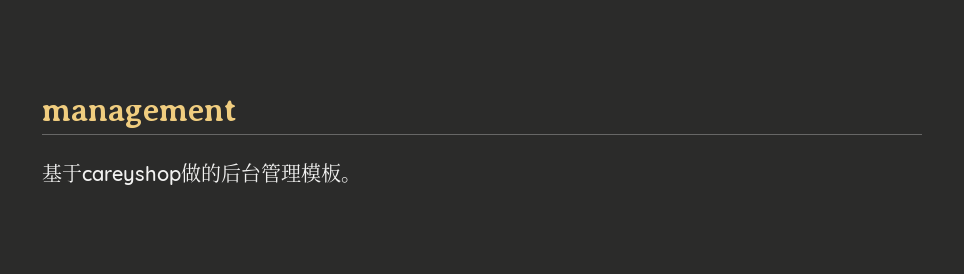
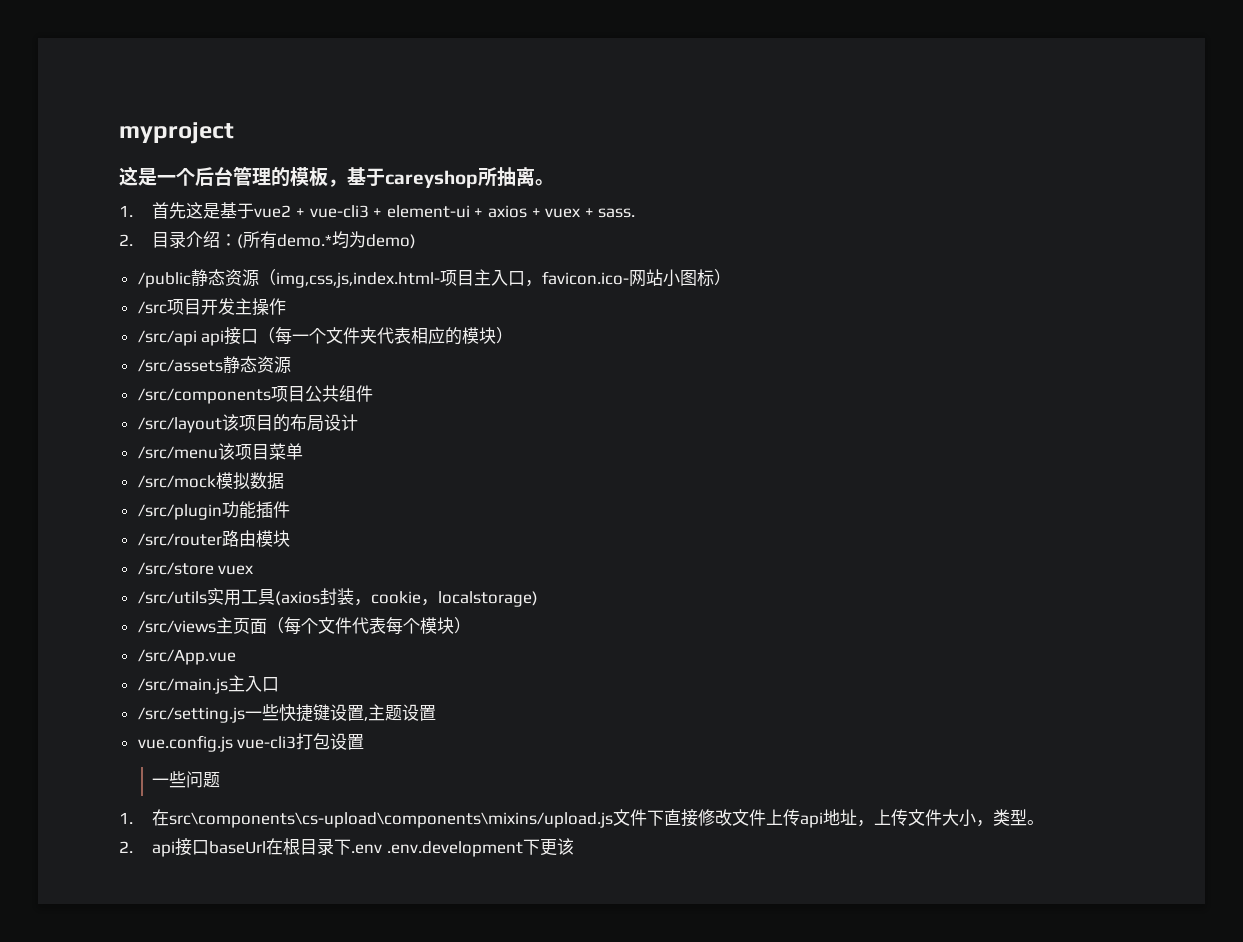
[42,100,237,128] [42,163,361,185] management // 基于careyshop做的后台管理模板。 -> [119,122,234,144] [119,166,554,188] [119,202,636,219] [119,231,417,249] [137,269,731,288] [137,298,286,316] [137,327,514,346] [137,356,291,374] [137,385,373,404] [137,414,358,433] [137,443,303,460] [137,472,284,490] [137,501,290,520] [137,530,290,547] [137,562,254,575] [137,588,538,607] [137,617,471,634] [137,649,236,665] [137,675,279,694] [137,704,436,723] [137,733,365,752] [152,771,221,788] [119,809,1045,828] [119,838,575,857] myproject // 这是一个后台管理的模板，基于careyshop所抽离。 // 1.首先这是基于vue2 + vue-cli3 + element-ui + axios + vuex + sass. // 2.目录介绍：(所有demo.*均为demo) // /public静态资源（img,css,js,index.html-项目主入口，favicon.ico-网站小图标） // /src项目开发主操作 // /src/api api接口（每一个文件夹代表相应的模块） // /src/assets静态资源 // /src/components项目公共组件 // /src/layout该项目的布局设计 // /src/menu该项目菜单 // /src/mock模拟数据 // /src/plugin功能插件 // /src/router路由模块 // /src/store vuex // /src/utils实用工具(axios封装，cookie，localstorage) // /src/views主页面（每个文件代表每个模块） // /src/App.vue // /src/main.js主入口 // /src/setting.js一些快捷键设置,主题设置 // vue.config.js vue-cli3打包设置 // 一些问题 // 1.在src\components\cs-upload\components\mixins/upload.js文件下直接修改文件上传api地址，上传文件大小，类型。 // 2. api接口baseUrl在根目录下.env .env.development下更该

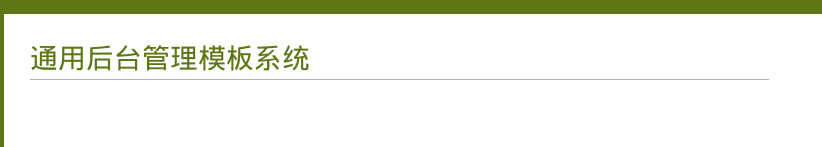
[119,122,234,144] [119,166,554,188] [119,202,636,219] [119,231,417,249] [137,269,731,288] [137,298,286,316] [137,327,514,346] [137,356,291,374] [137,385,373,404] [137,414,358,433] [137,443,303,460] [137,472,284,490] [137,501,290,520] [137,530,290,547] [137,562,254,575] [137,588,538,607] [137,617,471,634] [137,649,236,665] [137,675,279,694] [137,704,436,723] [137,733,365,752] [152,771,221,788] [119,809,1045,828] [119,838,575,857] myproject // 这是一个后台管理的模板，基于careyshop所抽离。 // 1.首先这是基于vue2 + vue-cli3 + element-ui + axios + vuex + sass. // 2.目录介绍：(所有demo.*均为demo) // /public静态资源（img,css,js,index.html-项目主入口，favicon.ico-网站小图标） // /src项目开发主操作 // /src/api api接口（每一个文件夹代表相应的模块） // /src/assets静态资源 // /src/components项目公共组件 // /src/layout该项目的布局设计 // /src/menu该项目菜单 // /src/mock模拟数据 // /src/plugin功能插件 // /src/router路由模块 // /src/store vuex // /src/utils实用工具(axios封装，cookie，localstorage) // /src/views主页面（每个文件代表每个模块） // /src/App.vue // /src/main.js主入口 // /src/setting.js一些快捷键设置,主题设置 // vue.config.js vue-cli3打包设置 // 一些问题 // 1.在src\components\cs-upload\components\mixins/upload.js文件下直接修改文件上传api地址，上传文件大小，类型。 // 2. api接口baseUrl在根目录下.env .env.development下更该 -> [30,45,310,71] 通用后台管理模板系统

